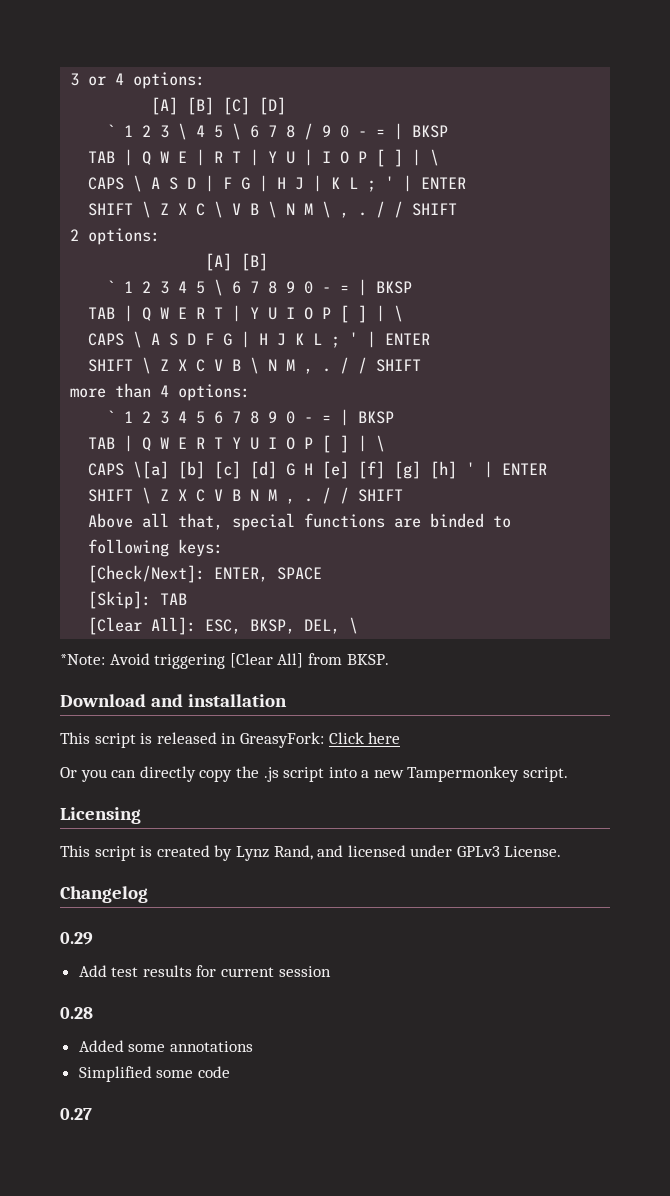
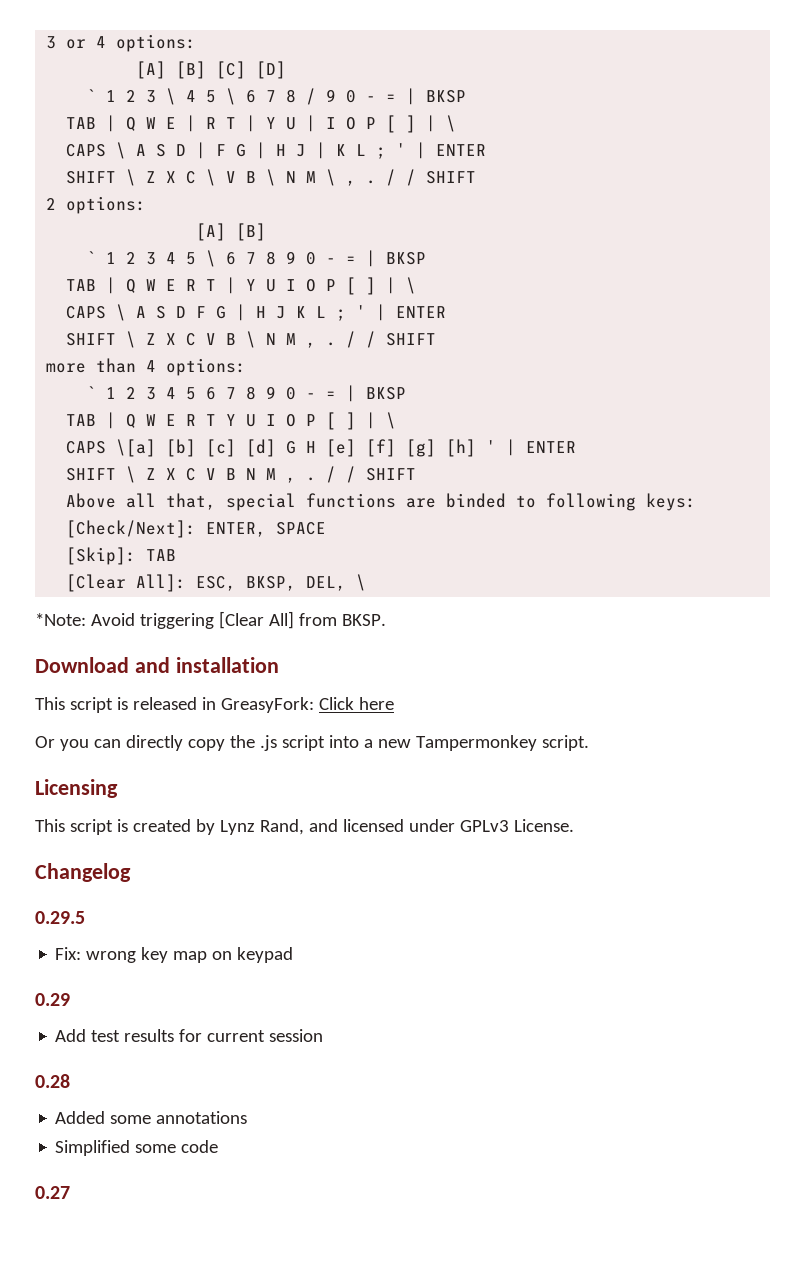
(148, 894) none -> [35,911,85,924] [55,947,294,963] // 0.29.5 // Fix: wrong key map on keypad

